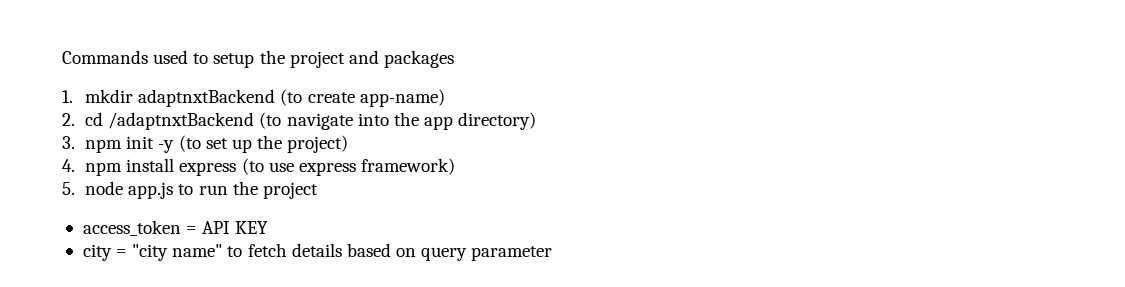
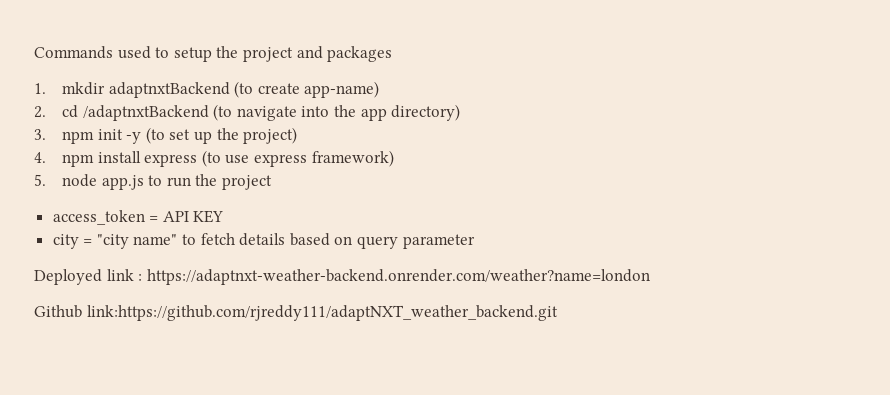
(553, 253) none -> [34,269,650,285] [34,305,558,321] // Deployed link : https://adaptnxt-weather-backend.onrender.com/weather?name=london // Github link:https://github.com/rjreddy111/adaptNXT_weather_backend.git

